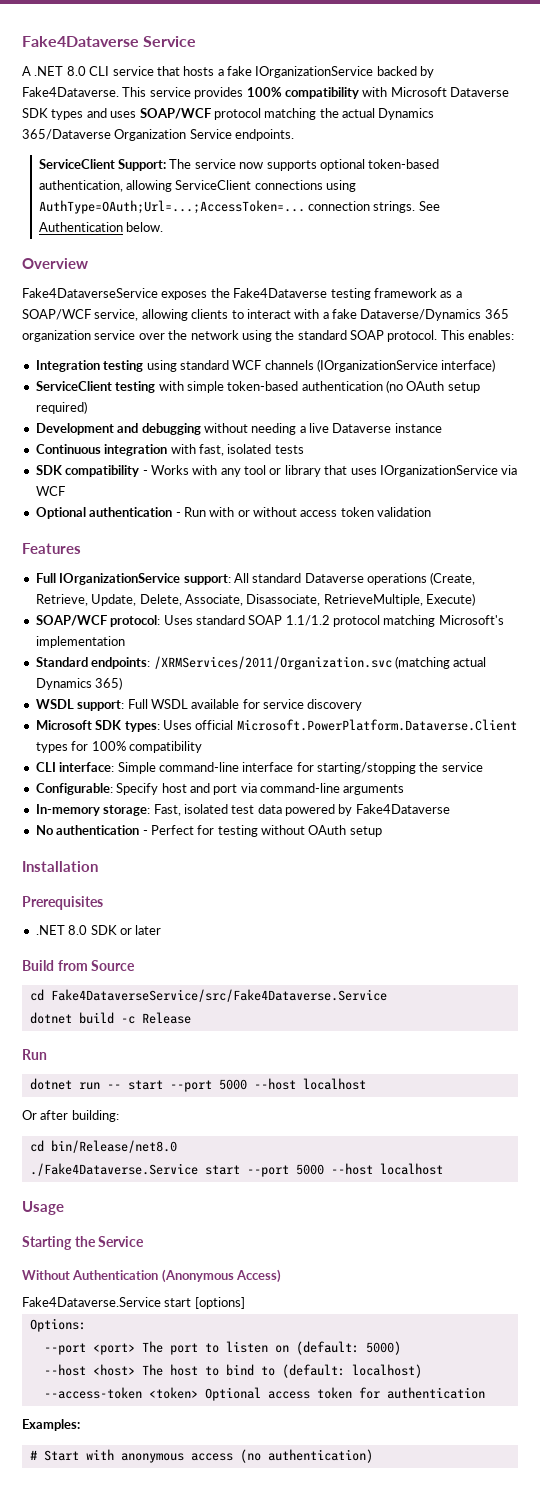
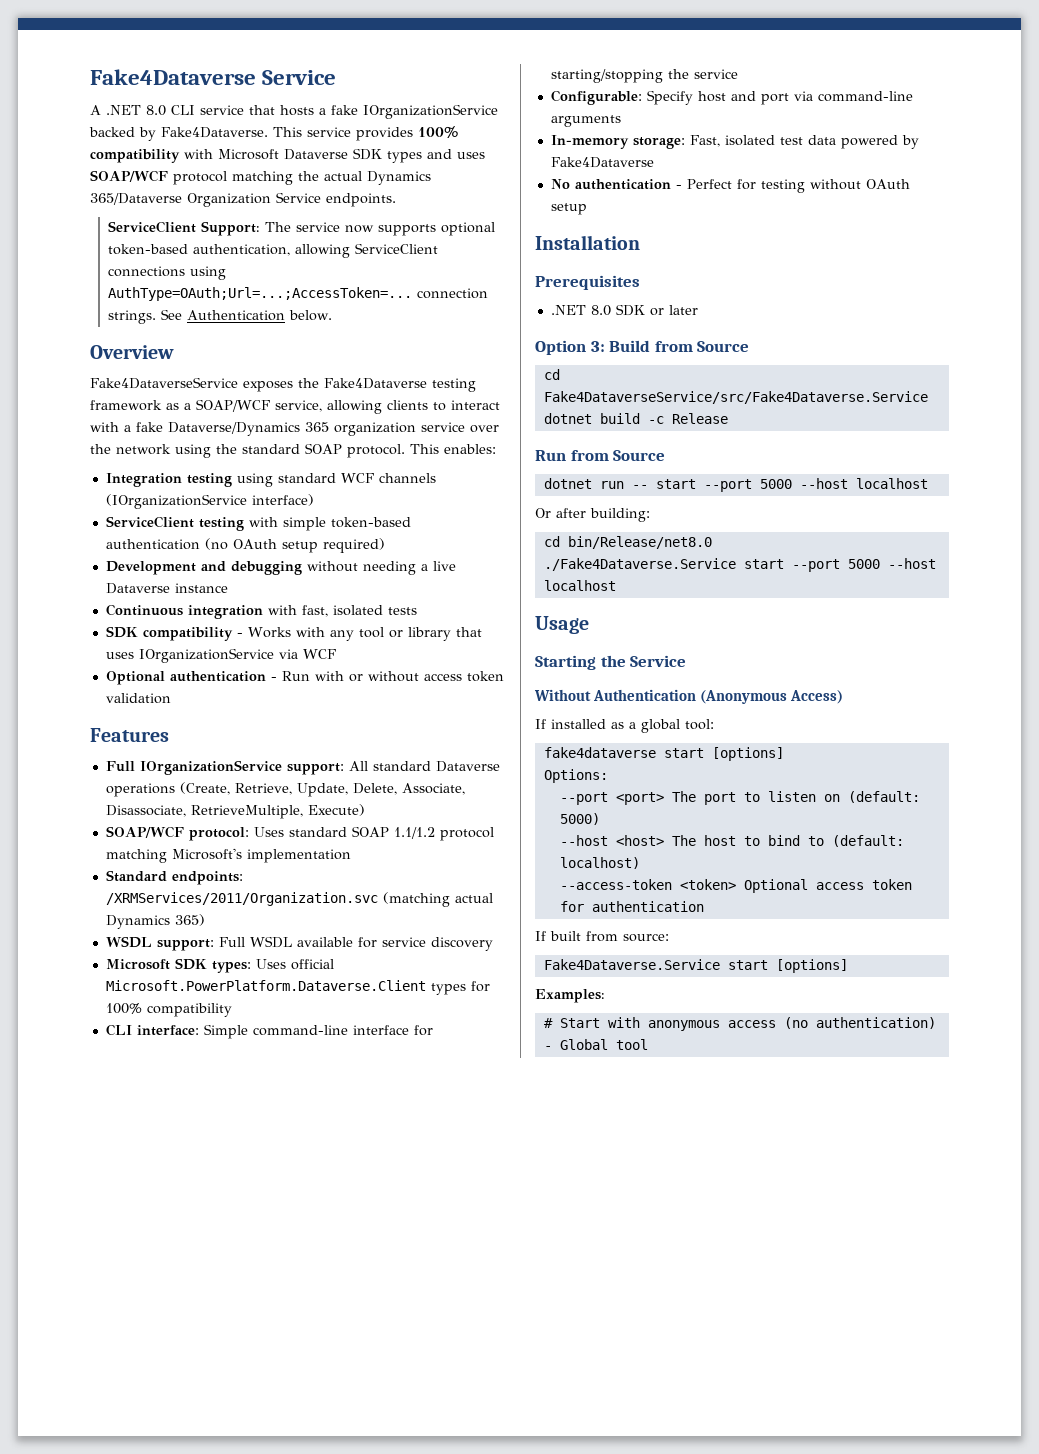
(162, 930) none -> [535,340,605,355] Option 3:
(47, 1054) none -> [570,450,666,461] from Source
[22,1297,161,1307] Fake4Dataverse.Service -> [535,719,714,733] [543,747,656,758] If installed as a global tool: // fake4dataverse
(485, 1393) none -> [535,931,669,942] [543,959,848,973] // If built from source: // Fake4Dataverse.Service start [options]
(373, 1456) none -> [543,1039,648,1050] - Global tool

